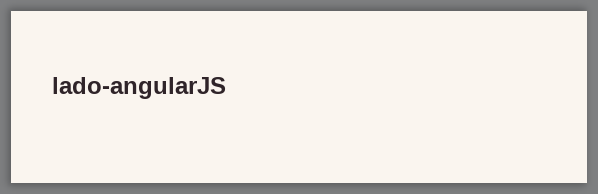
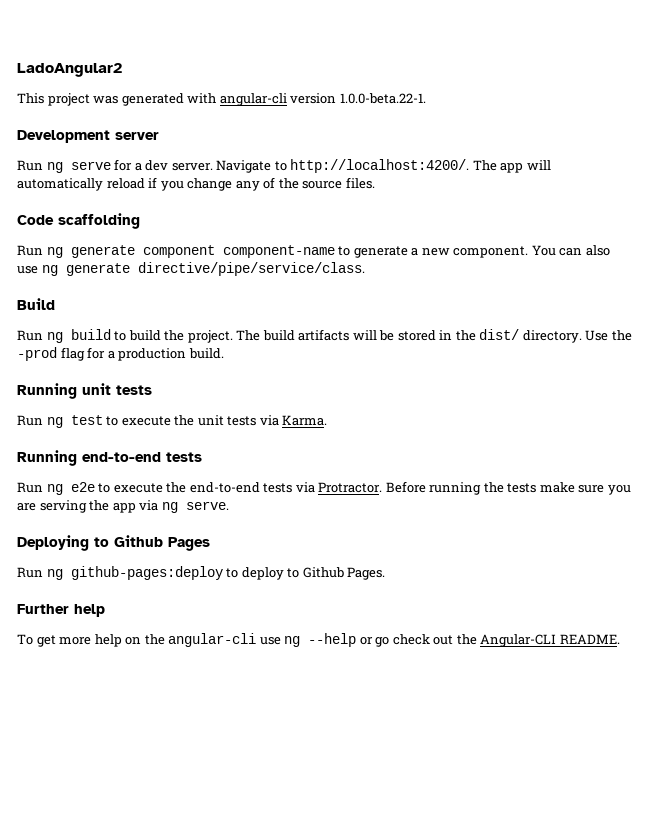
[52,77,226,99] lado-angularJS -> [17,63,122,77] [17,93,426,106] [17,130,159,143] [17,159,551,173] [17,177,375,191] [17,213,140,229] [17,245,610,258] [17,262,365,276] [17,298,55,310] [17,329,632,343] [17,347,224,361] [17,383,152,399] [17,415,328,428] [17,450,202,466] [17,481,631,495] [17,500,229,513] [17,535,210,551] [17,566,386,580] [17,604,105,617] [17,633,620,647] LadoAngular2 // This project was generated with angular-cli version 1.0.0-beta.22-1. // Development server // Run ng serve for a dev server. Navigate to http://localhost:4200/. The app will automatically reload if you change any of the source files. // Code scaffolding // Run ng generate component component-name to generate a new component. You can also use ng generate directive/pipe/service/class. // Build // Run ng build to build the project. The build artifacts will be stored in the dist/ directory. Use the -prod flag for a production build. // Running unit tests // Run ng test to execute the unit tests via Karma. // Running end-to-end tests // Run ng e2e to execute the end-to-end tests via Protractor. Before running the tests make sure you are serving the app via ng serve. // Deploying to Github Pages // Run ng github-pages:deploy to deploy to Github Pages. // Further help // To get more help on the angular-cli use ng --help or go check out the Angular-CLI README.

